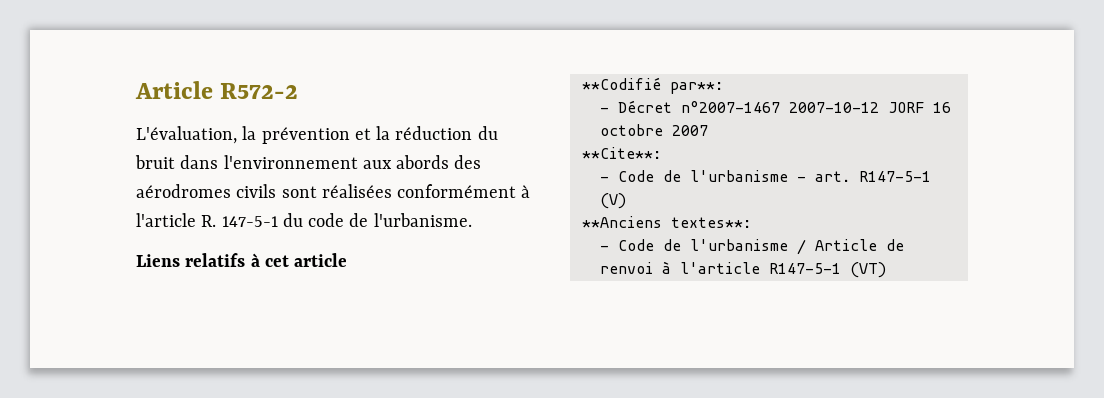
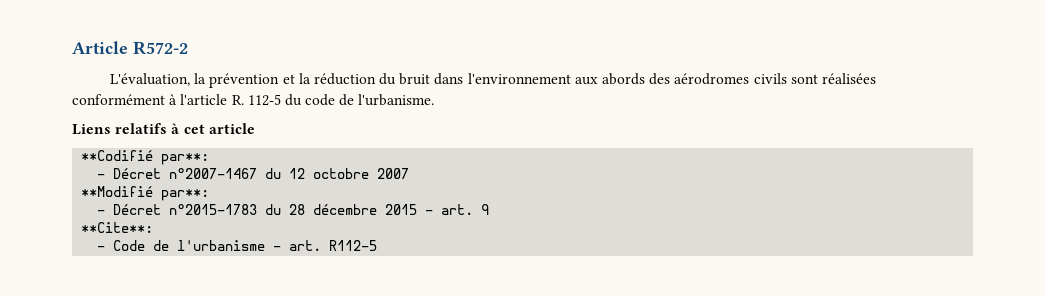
[221,216,278,227] 147-5-1 -> [247,94,281,106] 112-5
[788,102,951,113] 2007-10-12 JORF 16 -> [265,168,306,179] du 12
(708, 130) none -> [81,186,210,201] [97,204,490,215] // **Modifié par**: // - Décret n°2015-1783 du 28 décembre 2015 - art. 9
[858,171,931,182] [599,193,626,209] [581,216,751,228] [599,239,904,255] [599,261,886,278] R147-5-1 (V) // **Anciens textes**: // - Code de l'urbanisme / Article de renvoi à l'article R147-5-1 (VT) -> [329,240,378,251] R112-5

